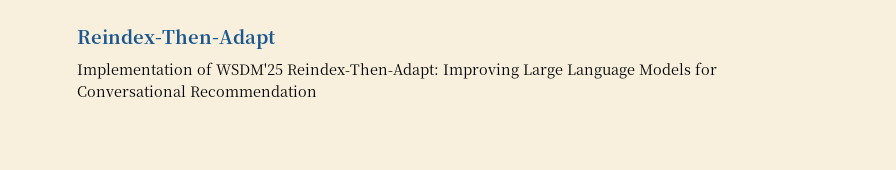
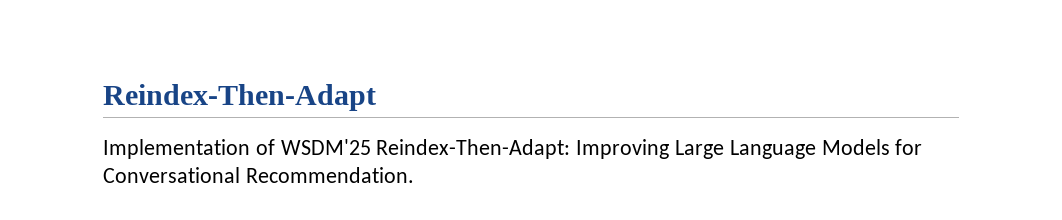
[190,85,317,97] Recommendation -> [245,167,414,183] Recommendation.

